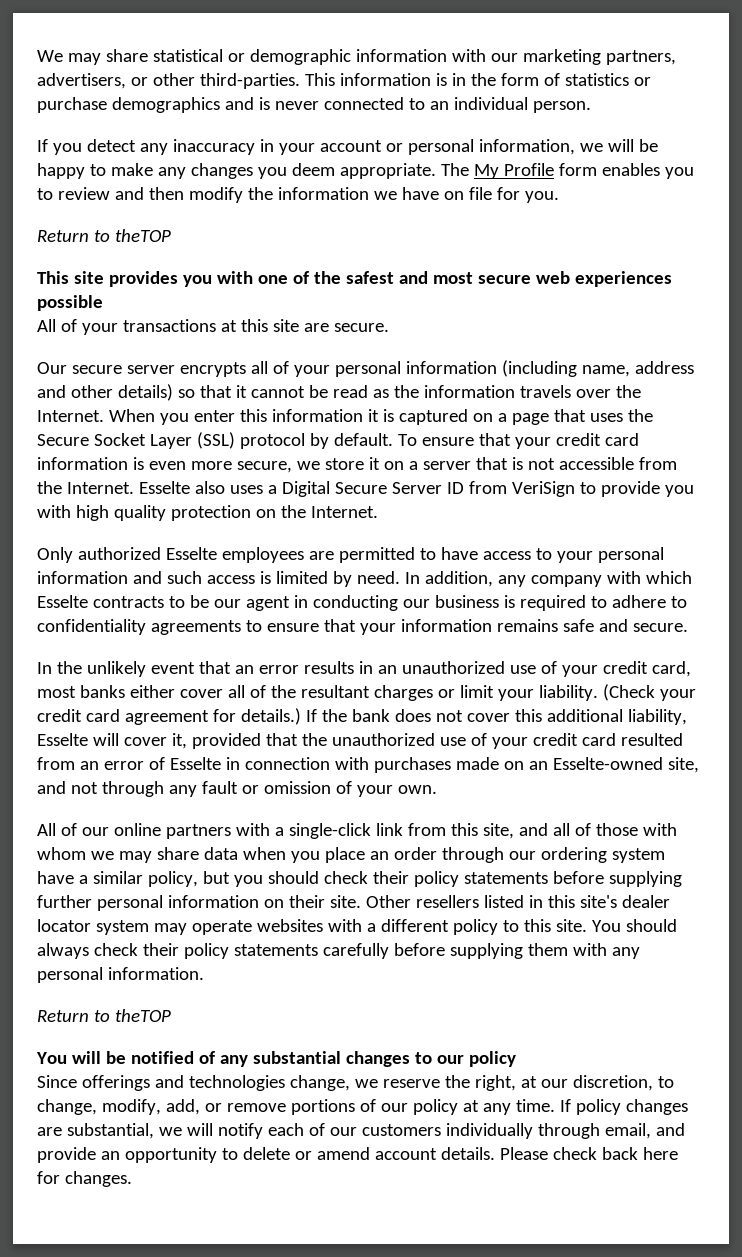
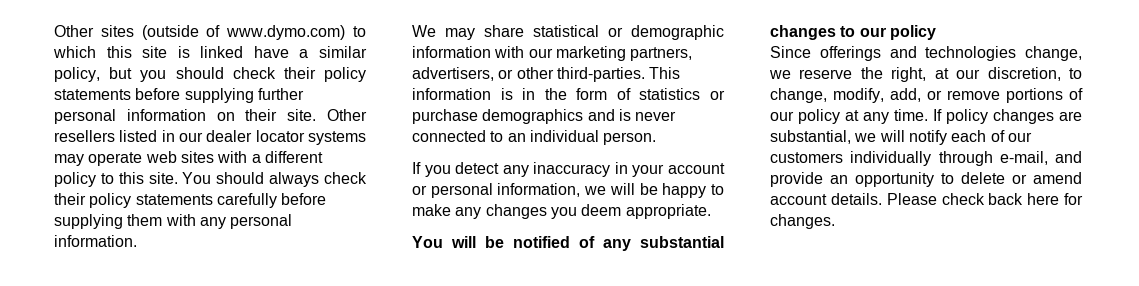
(37, 56) none -> [54,25,366,40] [53,46,367,58] [54,67,366,82] [54,88,304,103] [54,109,367,124] [54,130,366,145] [54,151,323,166] [54,172,367,187] [54,193,327,208] [54,214,293,229] [54,235,137,247] Other sites (outside of www.dymo.com) to which this site is linked have a similar policy, but you should check their policy statements before supplying further personal information on their site. Other resellers listed in our dealer locator systems may operate web sites with a different policy to this site. You should always check their policy statements carefully before supplying them with any personal information. //
[440,163,694,179] [37,187,559,203] [37,229,171,242] [37,271,672,287] [37,295,103,311] [37,319,389,335] [37,360,694,377] [37,384,641,401] [37,409,653,425] [37,432,639,449] [37,457,677,473] [37,481,694,497] [37,505,378,521] [37,547,664,563] [37,571,692,587] [37,595,687,611] [37,619,688,635] [37,661,691,677] [37,684,696,701] [37,708,687,725] [37,733,683,749] [37,757,699,773] [37,781,437,797] [37,823,677,839] [37,847,665,863] [37,871,682,887] [37,895,670,911] [37,919,677,935] [37,943,640,959] [37,967,204,983] [37,1009,171,1022] The My Profile form enables you to review and then modify the information we have on file for you. // Return to theTOP // This site provides you with one of the safest and most secure web experiences possible // All of your transactions at this site are secure. // Our secure server encrypts all of your personal information (including name, address and other details) so that it cannot be read as the information travels over the Internet. When you enter this information it is captured on a page that uses the Secure Socket Layer (SSL) protocol by default. To ensure that your credit card information is even more secure, we store it on a server that is not accessible from the Internet. Esselte also uses a Digital Secure Server ID from VeriSign to provide you with high quality protection on the Internet. // Only authorized Esselte employees are permitted to have access to your personal information and such access is limited by need. In addition, any company with which Esselte contracts to be our agent in conducting our business is required to adhere to confidentiality agreements to ensure that your information remains safe and secure. // In the unlikely event that an error results in an unauthorized use of your credit card, most banks either cover all of the resultant charges or limit your liability. (Check your credit card agreement for details.) If the bank does not cover this additional liability, Esselte will cover it, provided that the unauthorized use of your credit card resulted from an error of Esselte in connection with purchases made on an Esselte-owned site, and not through any fault or omission of your own. // All of our online partners with a single-click link from this site, and all of those with whom we may share data when you place an order through our ordering system have a similar policy, but you should check their policy statements before supplying further personal information on their site. Other resellers listed in this site's dealer locator system may operate websites with a different policy to this site. You should always check their policy statements carefully before supplying them with any personal information. // Return to theTOP -> (711, 211) none
[604,1123,651,1139] email, -> [999,151,1048,165] e-mail,

